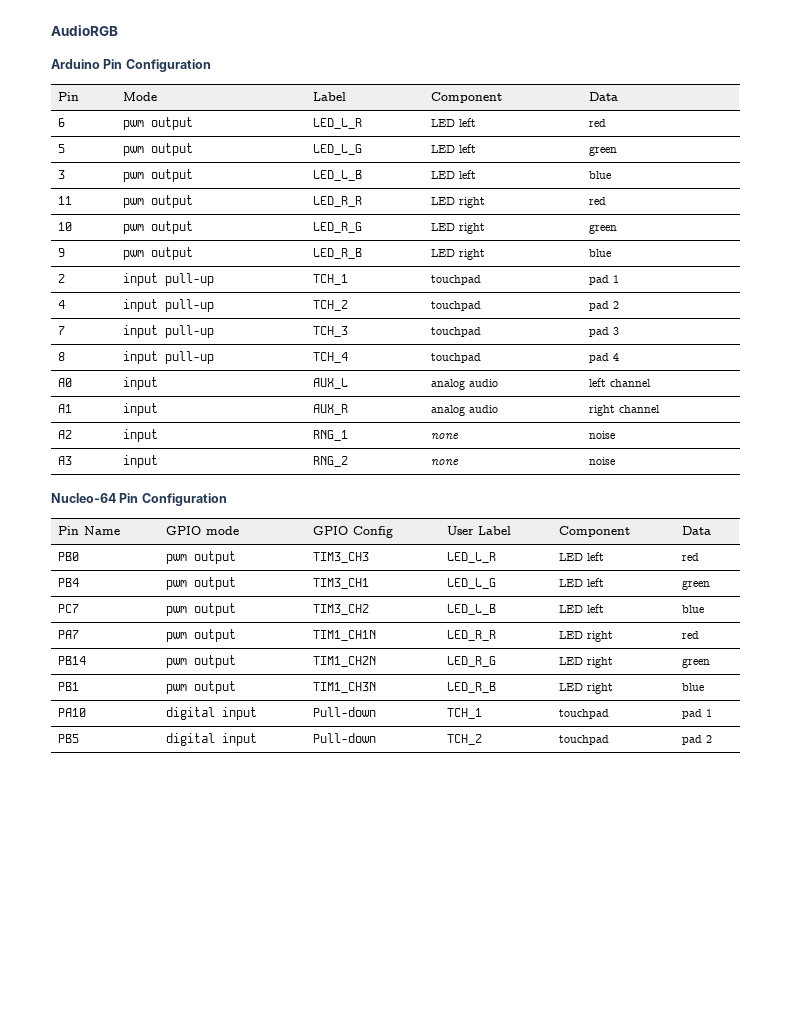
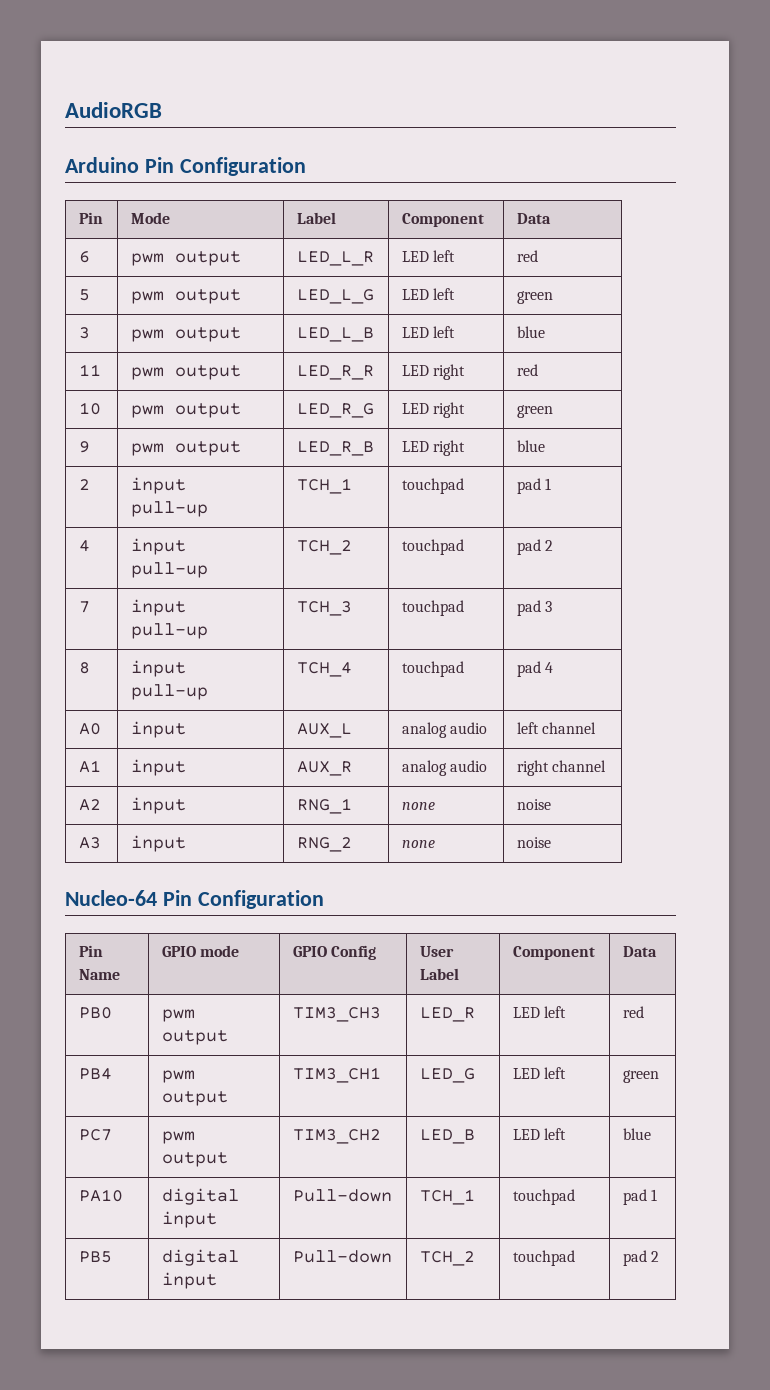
[446,552,496,563] LED_L_R -> [419,1007,475,1022] LED_R
[446,578,496,589] LED_L_G -> [419,1068,475,1083] LED_G
[446,604,496,615] [558,604,604,613] [681,605,704,613] [57,630,79,639] [165,629,236,642] [312,630,376,641] [446,630,496,641] [558,631,613,642] [681,631,699,639] [57,656,86,665] [165,655,236,668] [312,656,376,667] [446,656,496,667] [558,657,613,668] [681,658,710,668] [57,682,79,691] [165,681,236,694] [312,682,376,693] [446,682,496,693] [558,683,613,694] [681,683,704,691] LED_L_B | LED left | blue // PA7 | pwm output | TIM1_CH1N | LED_R_R | LED right | red // PB14 | pwm output | TIM1_CH2N | LED_R_G | LED right | green // PB1 | pwm output | TIM1_CH3N | LED_R_B | LED right | blue -> [419,1129,475,1144] [512,1128,567,1140] [622,1128,651,1140] LED_B | LED left | blue

